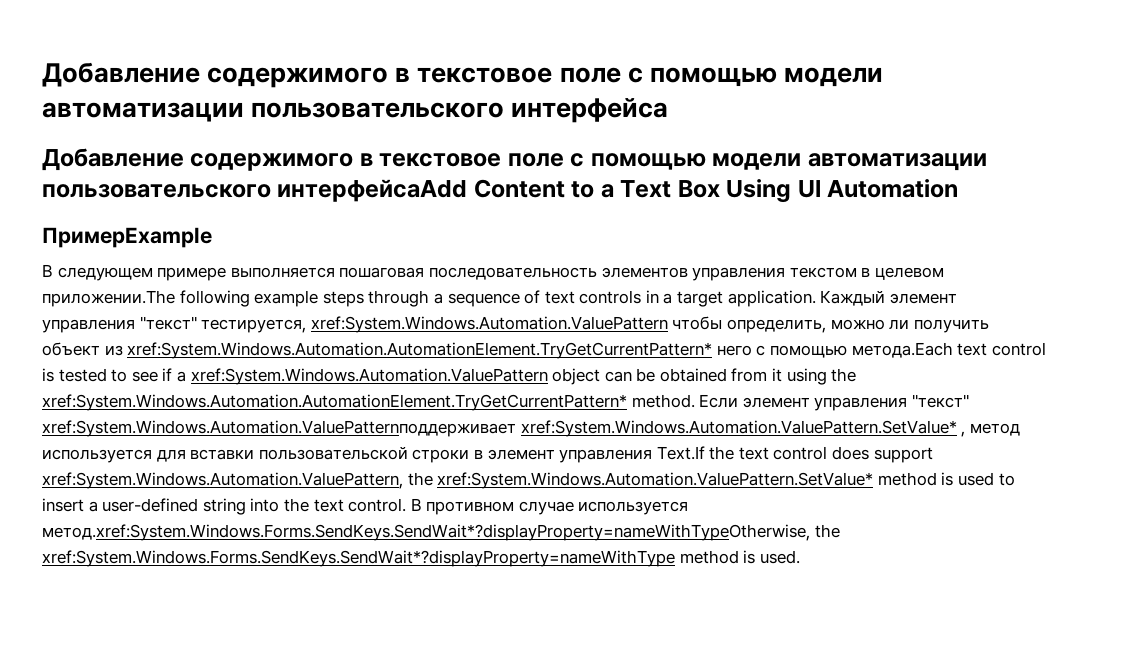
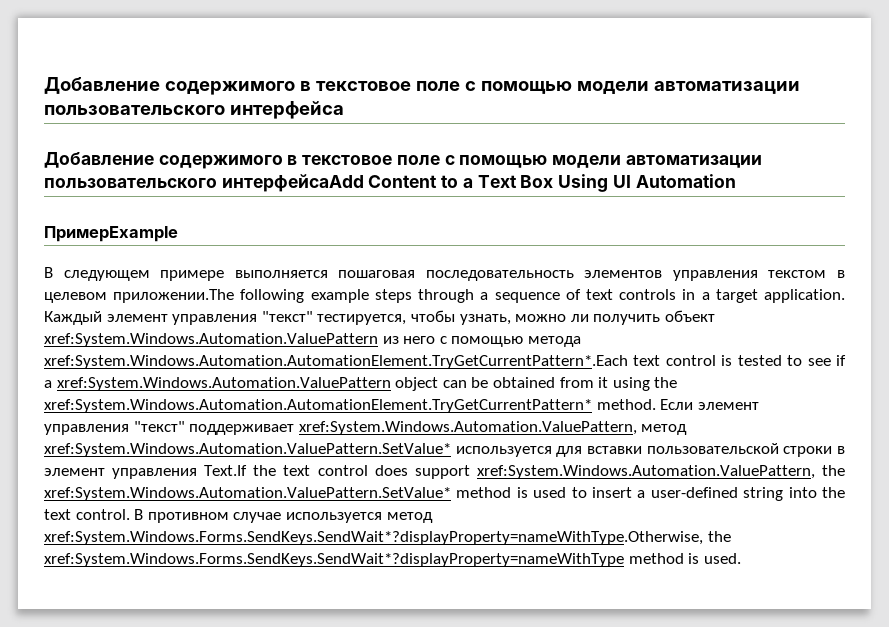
[310,316,826,333] xref:System.Windows.Automation.ValuePattern чтобы определить, -> [410,310,511,325] чтобы узнать,
[104,342,713,359] из xref:System.Windows.Automation.AutomationElement.TryGetCurrentPattern* -> [44,333,399,347] xref:System.Windows.Automation.ValuePattern из
[851,342,953,358] метода.Each -> [527,336,581,347] [44,355,628,369] метода xref:System.Windows.Automation.AutomationElement.TryGetCurrentPattern*.Each
[42,420,1020,437] xref:System.Windows.Automation.ValuePatternподдерживает xref:System.Windows.Automation.ValuePattern.SetValue* , метод -> [189,421,688,435] [44,443,451,457] поддерживает xref:System.Windows.Automation.ValuePattern, метод xref:System.Windows.Automation.ValuePattern.SetValue*
[42,524,810,541] метод.xref:System.Windows.Forms.SendKeys.SendWait*?displayProperty=nameWithTypeOtherwise, -> [386,512,433,523] [44,531,703,545] метод xref:System.Windows.Forms.SendKeys.SendWait*?displayProperty=nameWithType.Otherwise,

